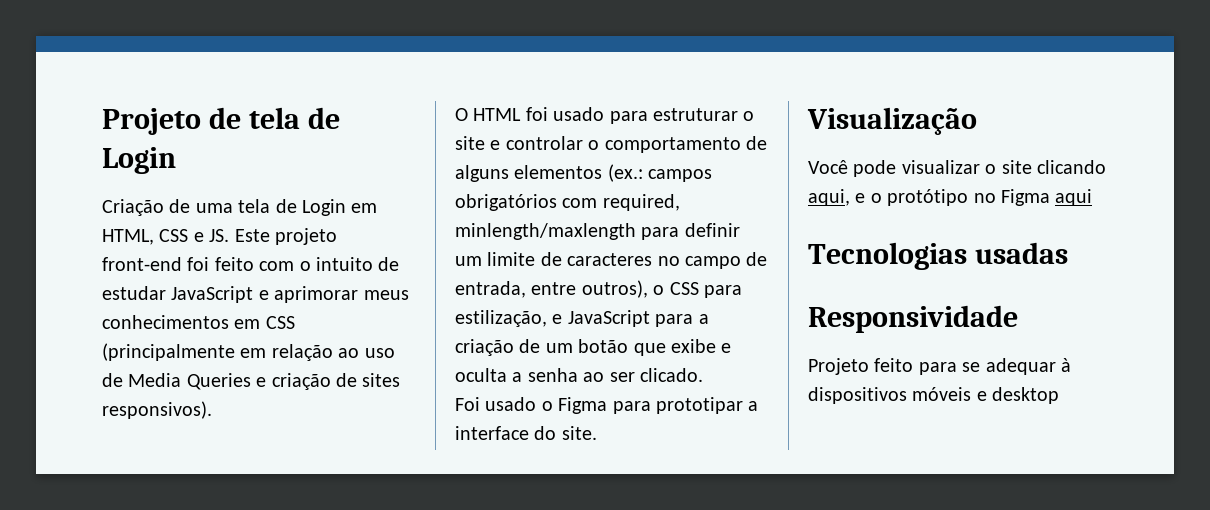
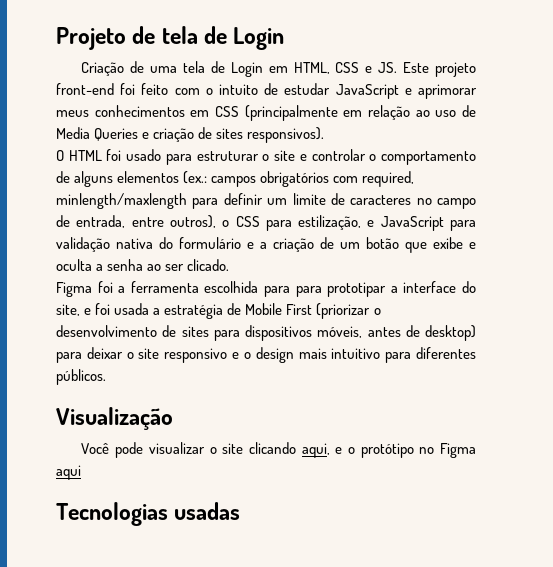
(694, 320) none -> [56,237,254,252] validação nativa do formulário e
[455,397,608,414] Foi usado o Figma -> [56,281,290,297] Figma foi a ferramenta escolhida para
[561,426,597,440] site. -> [56,303,381,319] [56,325,476,341] [56,347,476,363] [56,369,106,385] site, e foi usada a estratégia de Mobile First (priorizar o desenvolvimento de sites para dispositivos móveis, antes de desktop) para deixar o site responsivo e o design mais intuitivo para diferentes públicos.
[808,305,1018,333] [808,358,1071,375] [808,387,1060,404] // Responsividade // Projeto feito para se adequar à dispositivos móveis e desktop -> (241, 511) none

